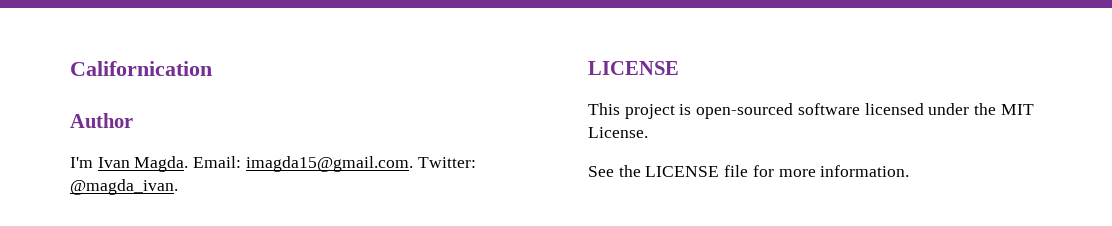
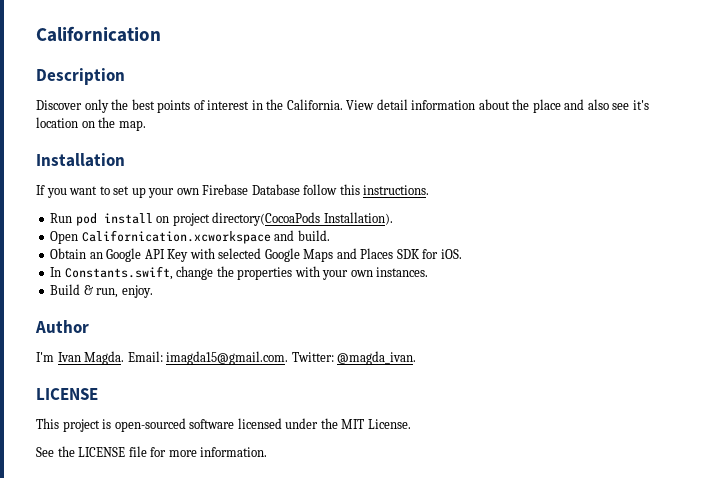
(212, 68) none -> [36,68,125,85] [36,99,649,113] [36,117,146,131] [36,153,125,167] [36,184,430,198] [50,212,393,226] [50,230,330,244] [50,248,462,262] [50,266,429,280] [50,284,153,298] // Description // Discover only the best points of interest in the California. View detail information about the place and also see it's location on the map. // Installation // If you want to set up your own Firebase Database follow this instructions. // Run pod install on project directory(CocoaPods Installation). // Open Californication.xcworkspace and build. // Obtain an Google API Key with selected Google Maps and Places SDK for iOS. // In Constants.swift, change the properties with your own instances. // Build & run, enjoy.

